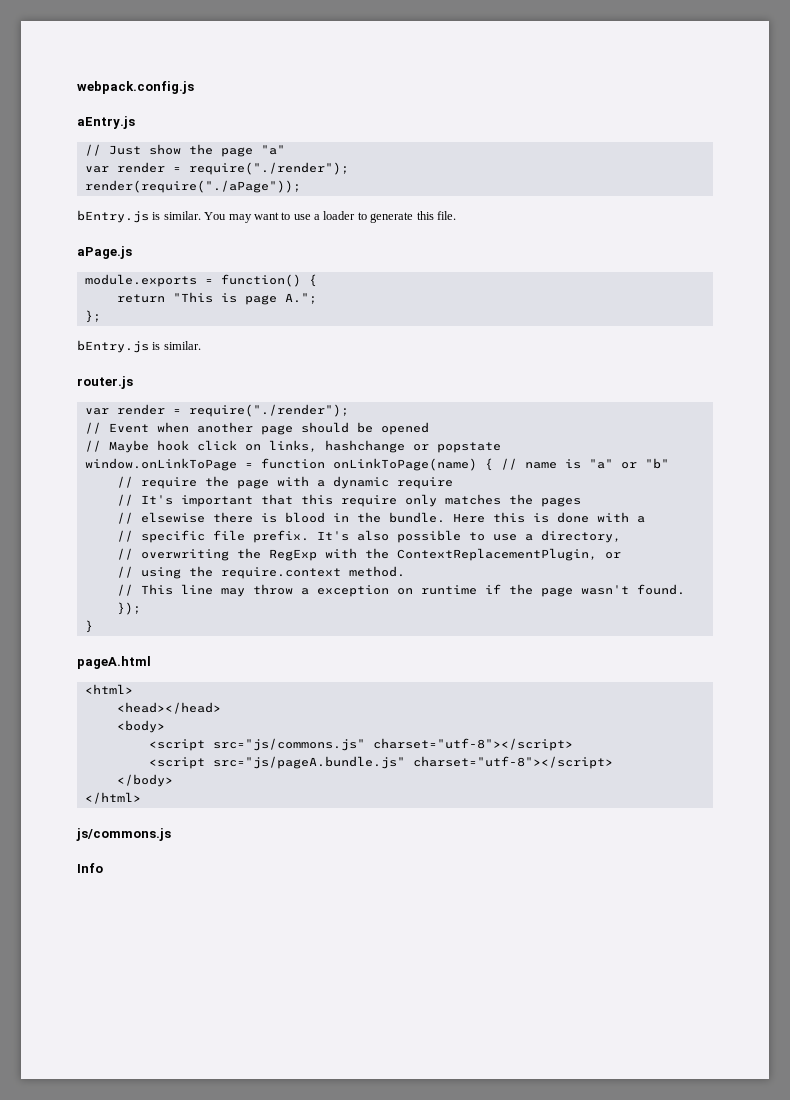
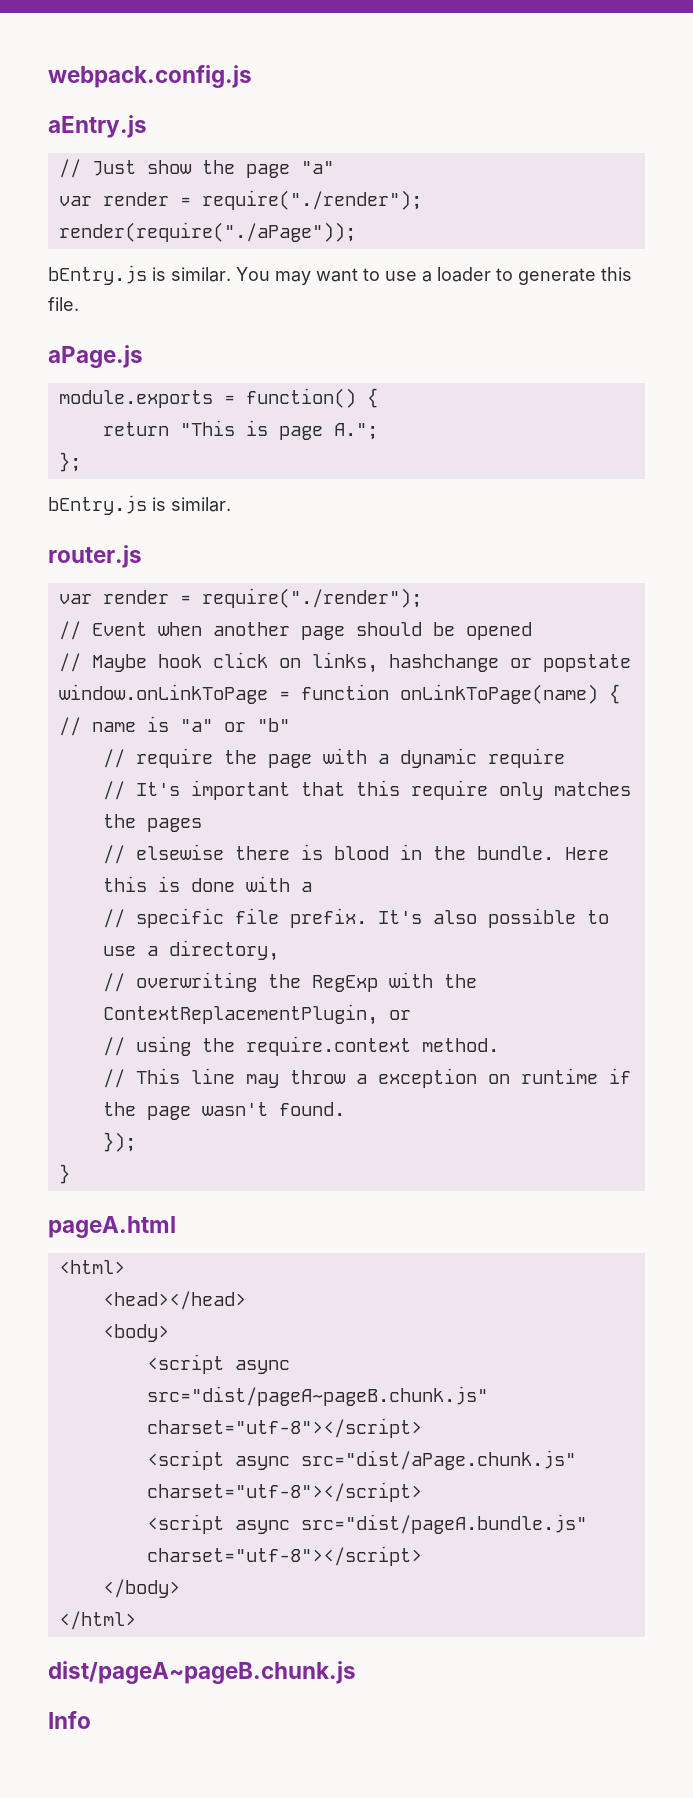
[212,738,573,751] [148,756,405,769] src="js/commons.js" charset="utf-8"></script> // <script src="js/pageA.bundle.js" -> [234,1360,290,1374] [146,1386,488,1406] [146,1418,422,1438] [146,1450,576,1470] [146,1482,422,1502] [146,1514,587,1534] async src="dist/pageA~pageB.chunk.js" charset="utf-8"></script> // <script async src="dist/aPage.chunk.js" charset="utf-8"></script> // <script async src="dist/pageA.bundle.js"
[76,828,171,841] js/commons.js -> [48,1661,356,1684] dist/pageA~pageB.chunk.js

